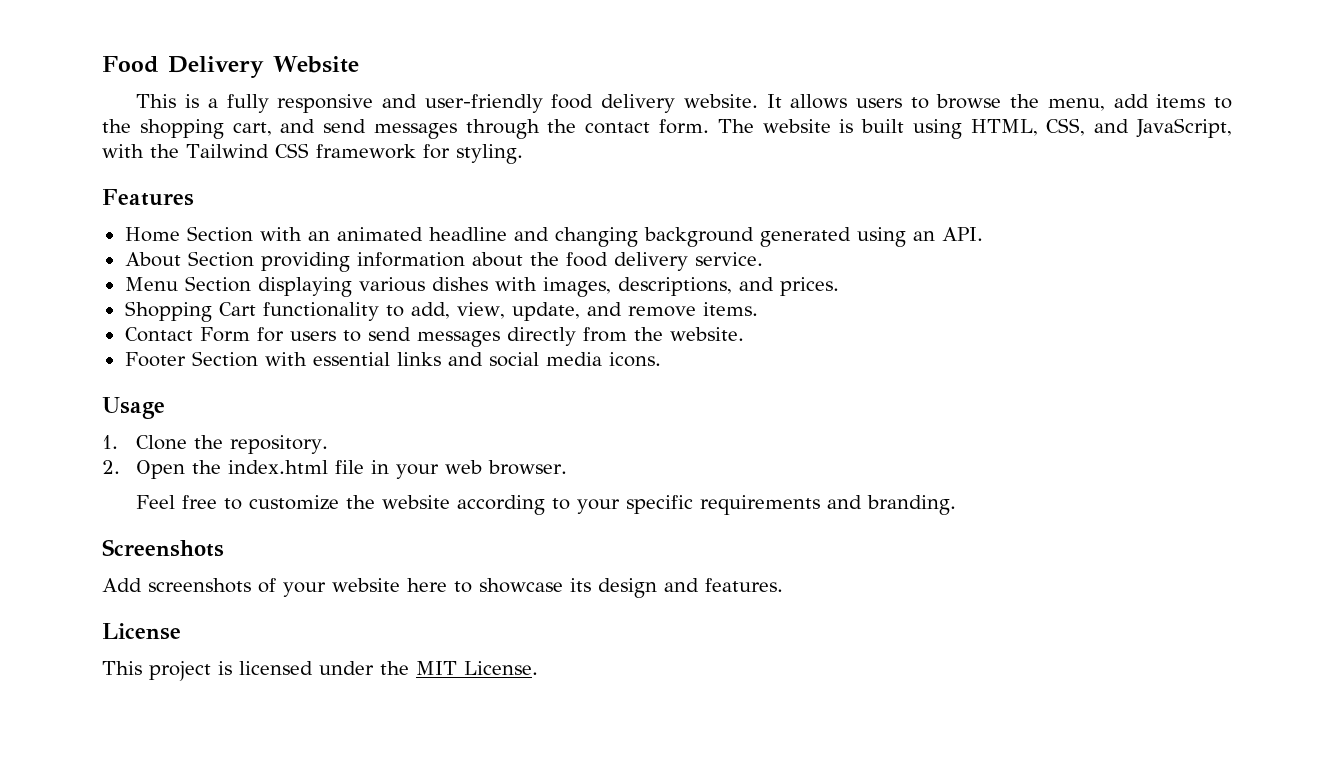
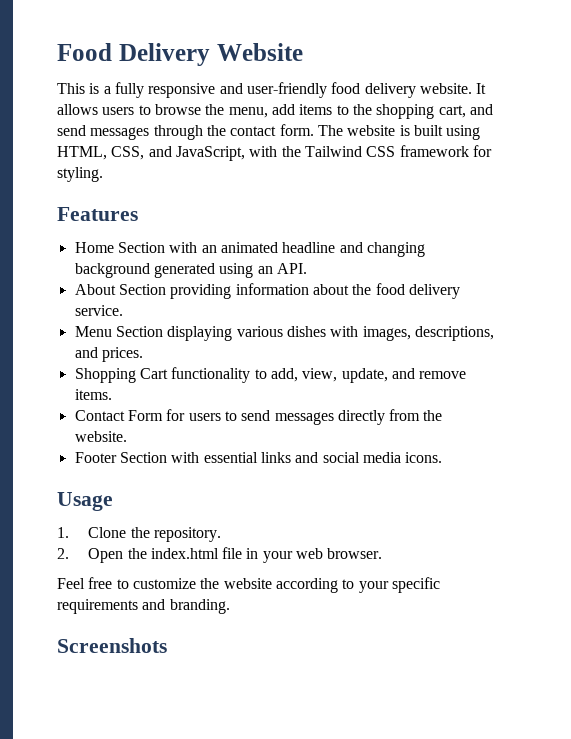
[102,578,783,598] [102,623,181,640] [102,661,538,681] // Add screenshots of your website here to showcase its design and features. // License // This project is licensed under the MIT License. -> (167, 645) none

